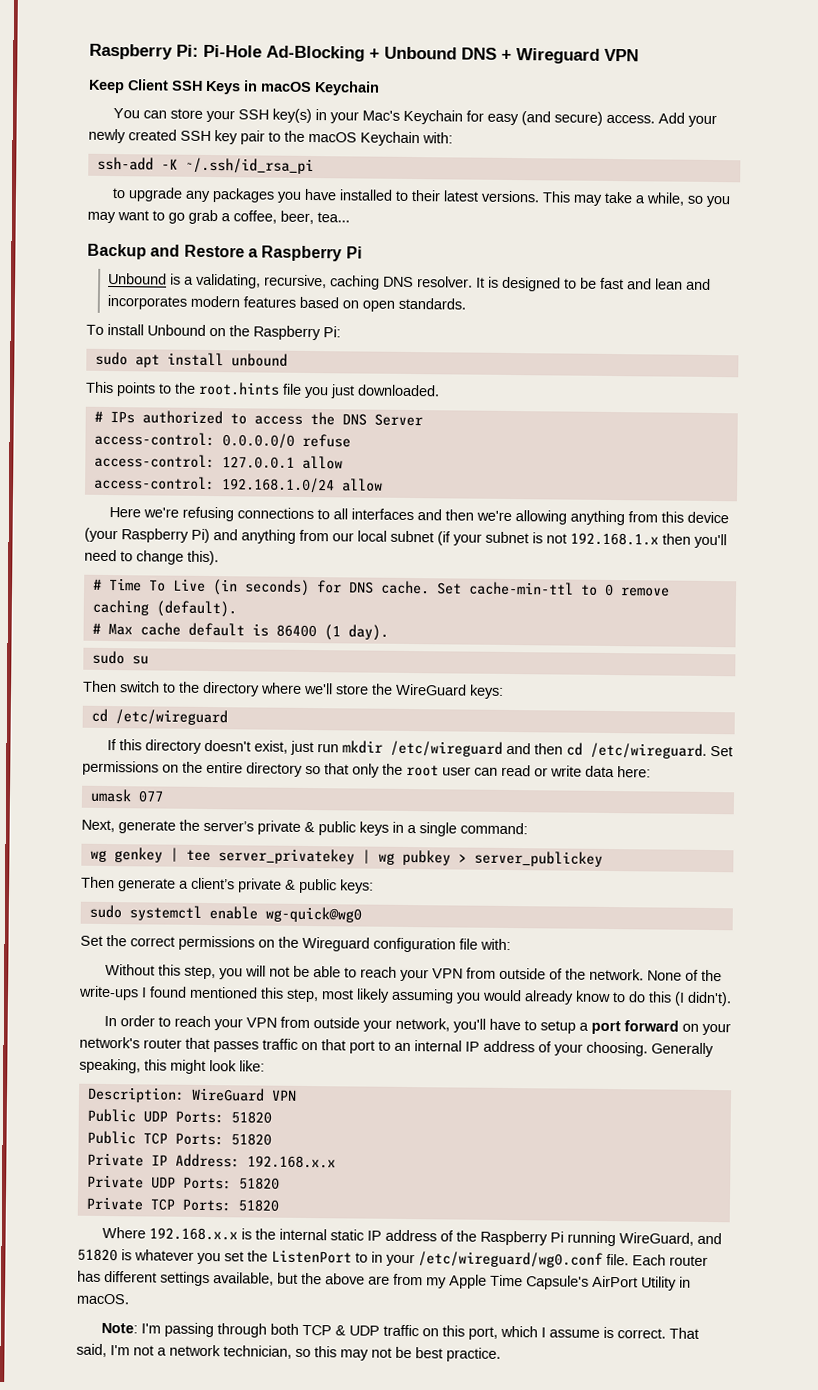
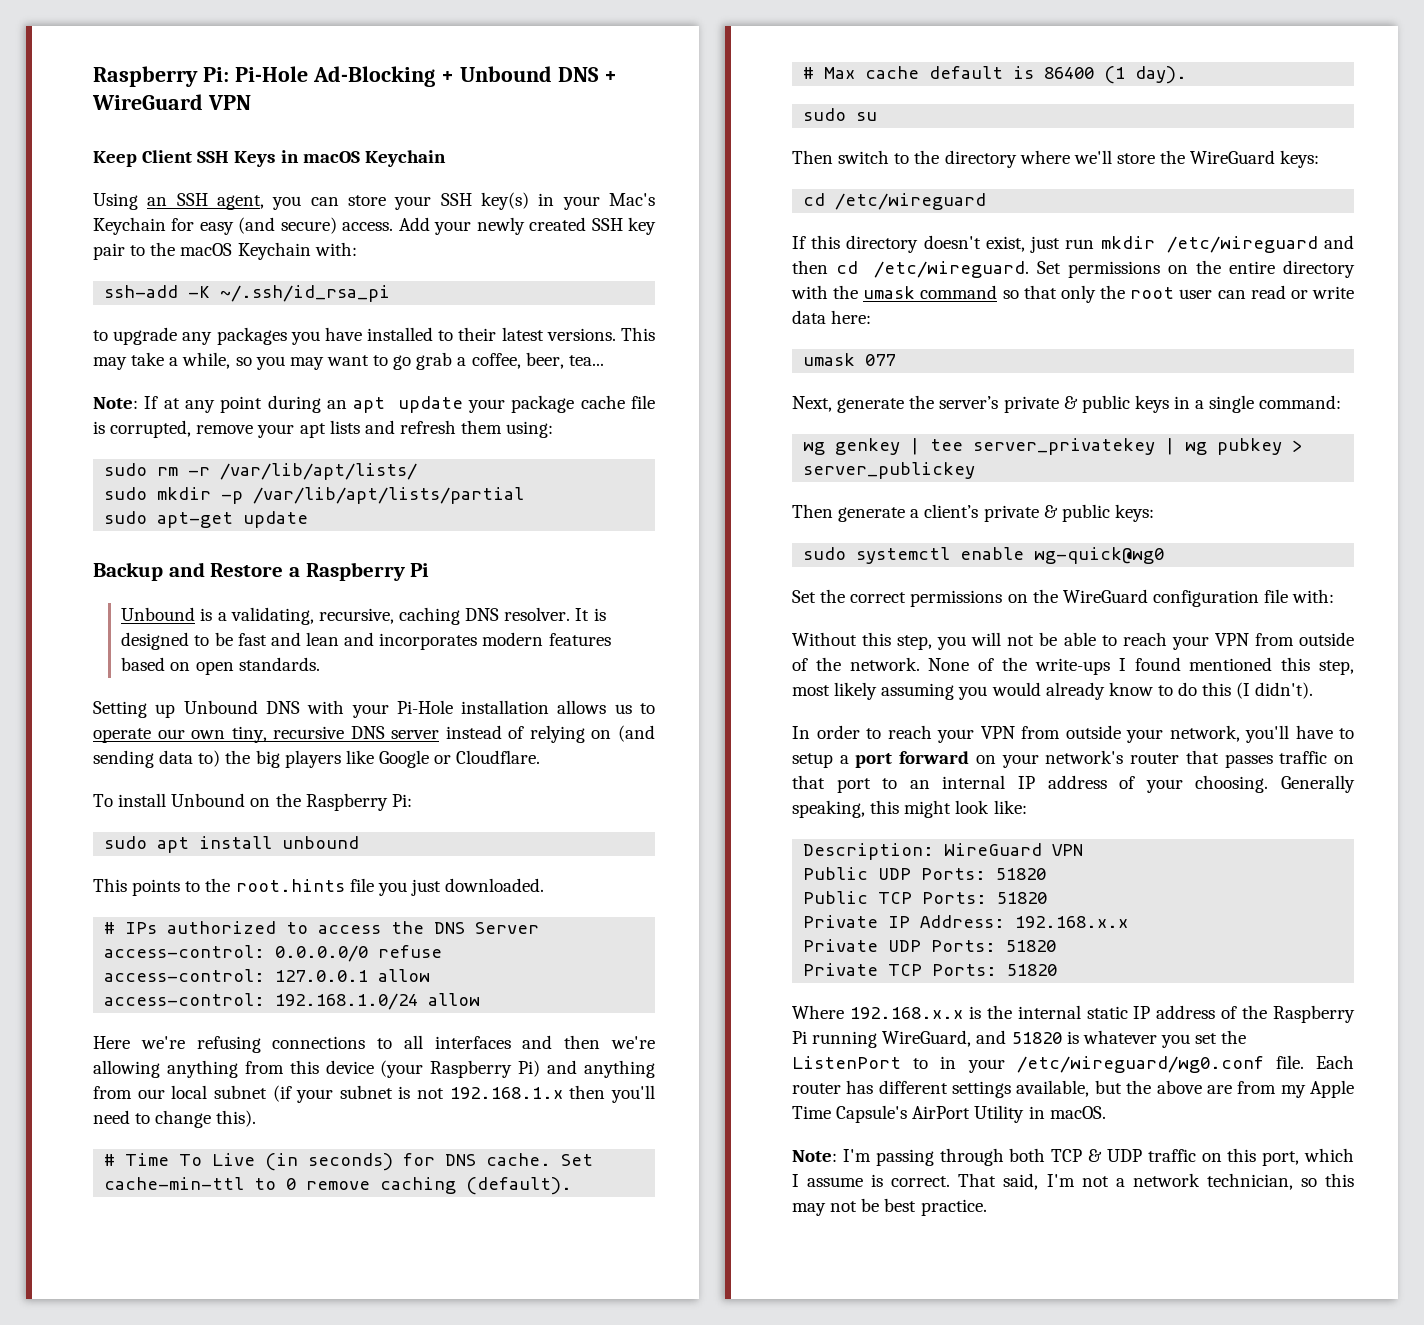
[516,48,600,64] Wireguard -> [92,94,203,110] WireGuard
[112,108,140,119] You -> [93,193,302,210] Using an SSH agent, you
(350, 217) none -> [93,395,655,413] [93,420,554,438] [104,463,418,480] [104,487,525,504] [104,511,309,528] // Note: If at any point during an apt update your package cache file is corrupted, remove your apt lists and refresh them using: // sudo rm -r /var/lib/apt/lists/ // sudo mkdir -p /var/lib/apt/lists/partial // sudo apt-get update
(466, 303) none -> [93,700,655,718] [93,725,655,743] [93,750,541,768] // Setting up Unbound DNS with your Pi-Hole installation allows us to operate our own tiny, recursive DNS server instead of relying on (and sending data to) the big players like Google or Cloudflare.
(303, 769) none -> [791,285,998,299] with the umask command
[302,936,370,952] Wireguard -> [1062,589,1148,603] WireGuard

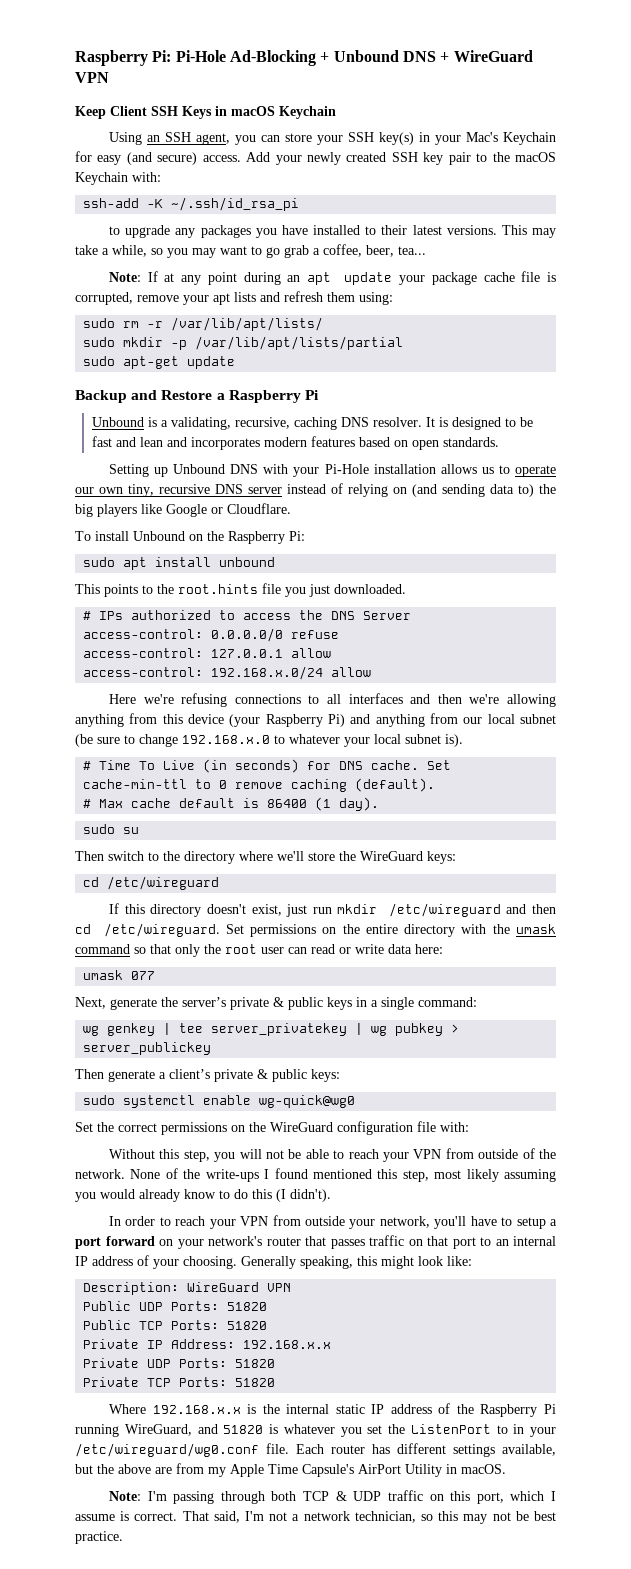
[275,993,419,1010] 192.168.1.0/24 -> [211,666,324,680] 192.168.x.0/24
[272,1085,655,1103] [93,1110,257,1128] (if your subnet is not 192.168.1.x then you'll need to change this). -> [75,734,463,747] (be sure to change 192.168.x.0 to whatever your local subnet is).

